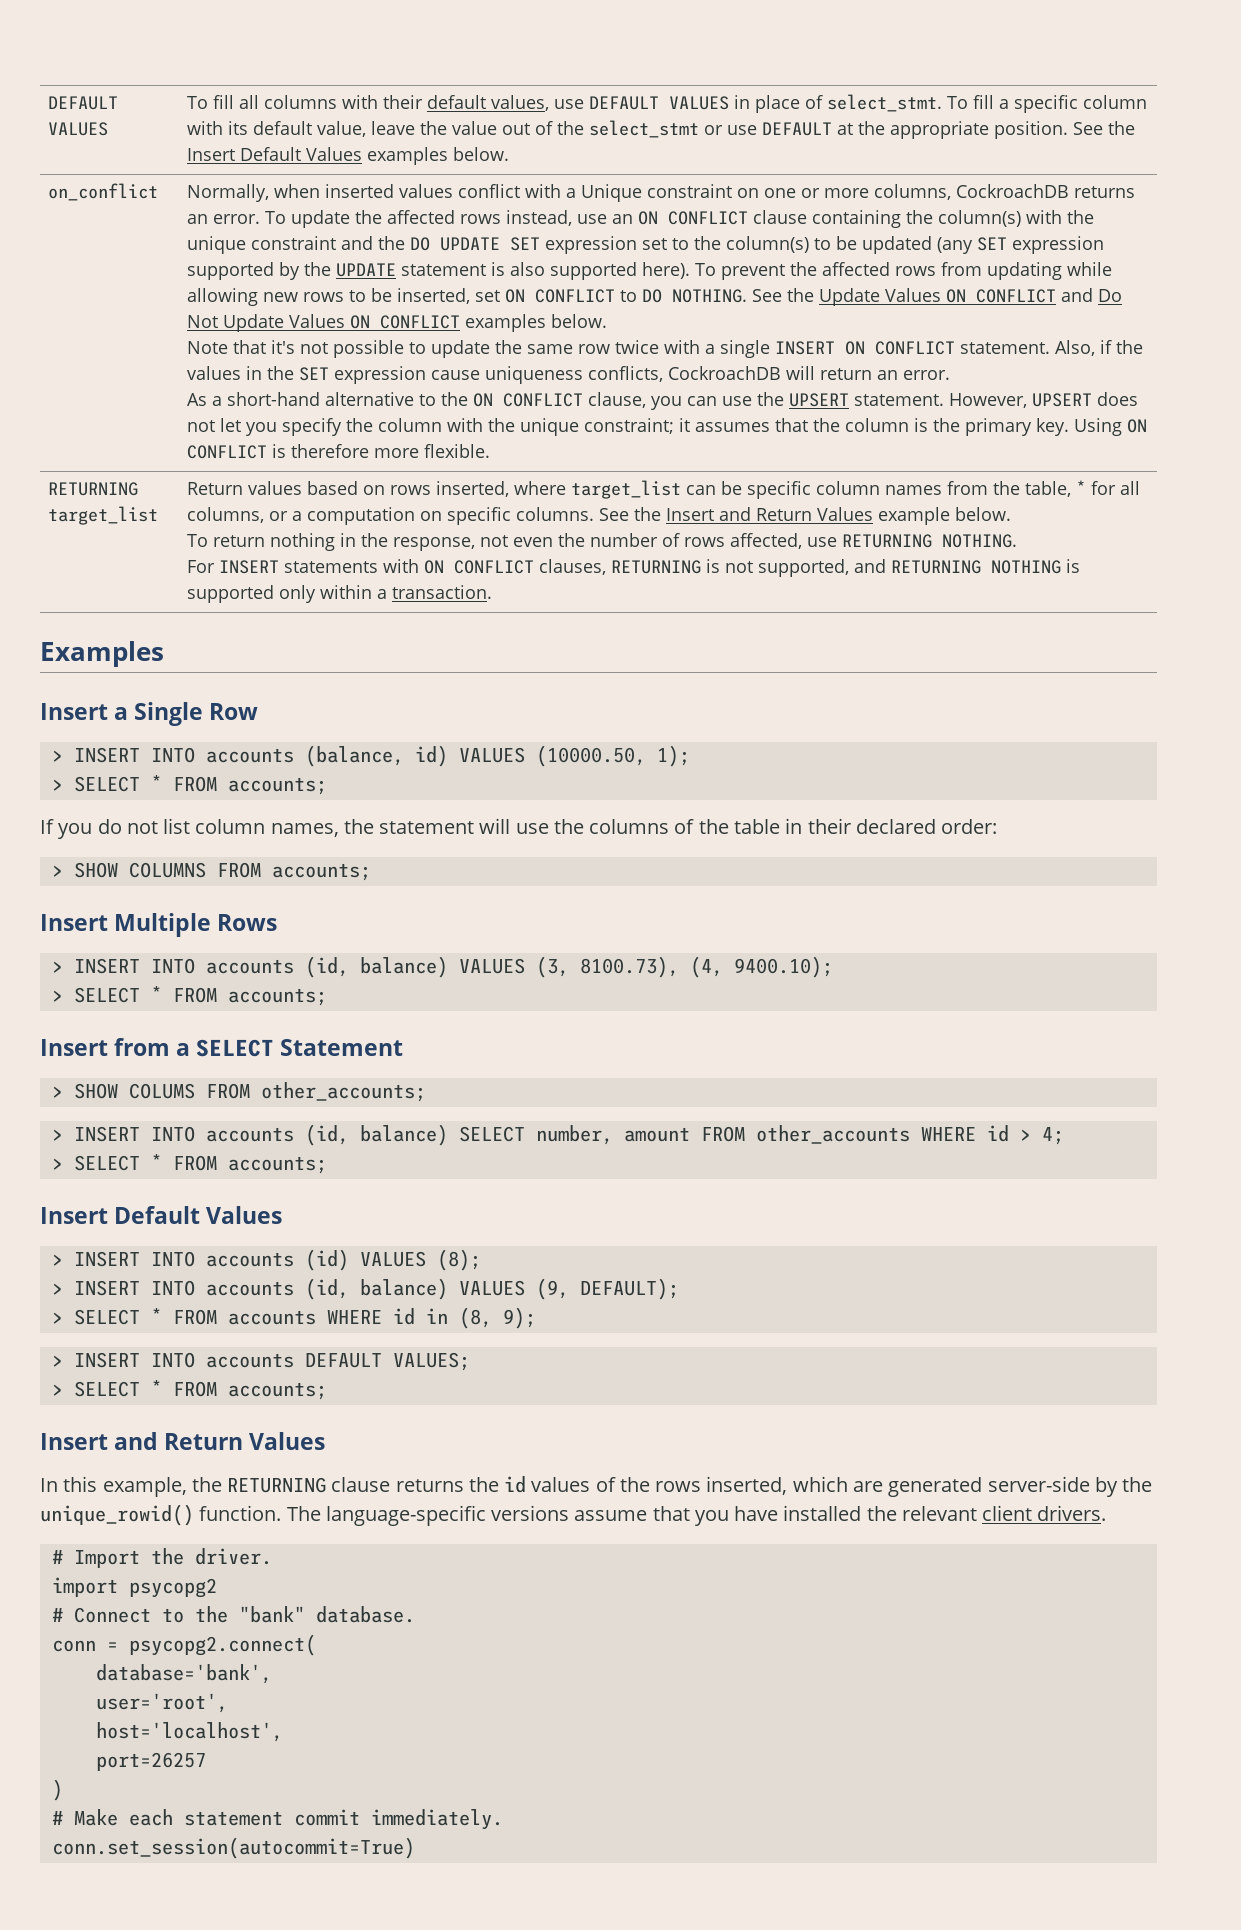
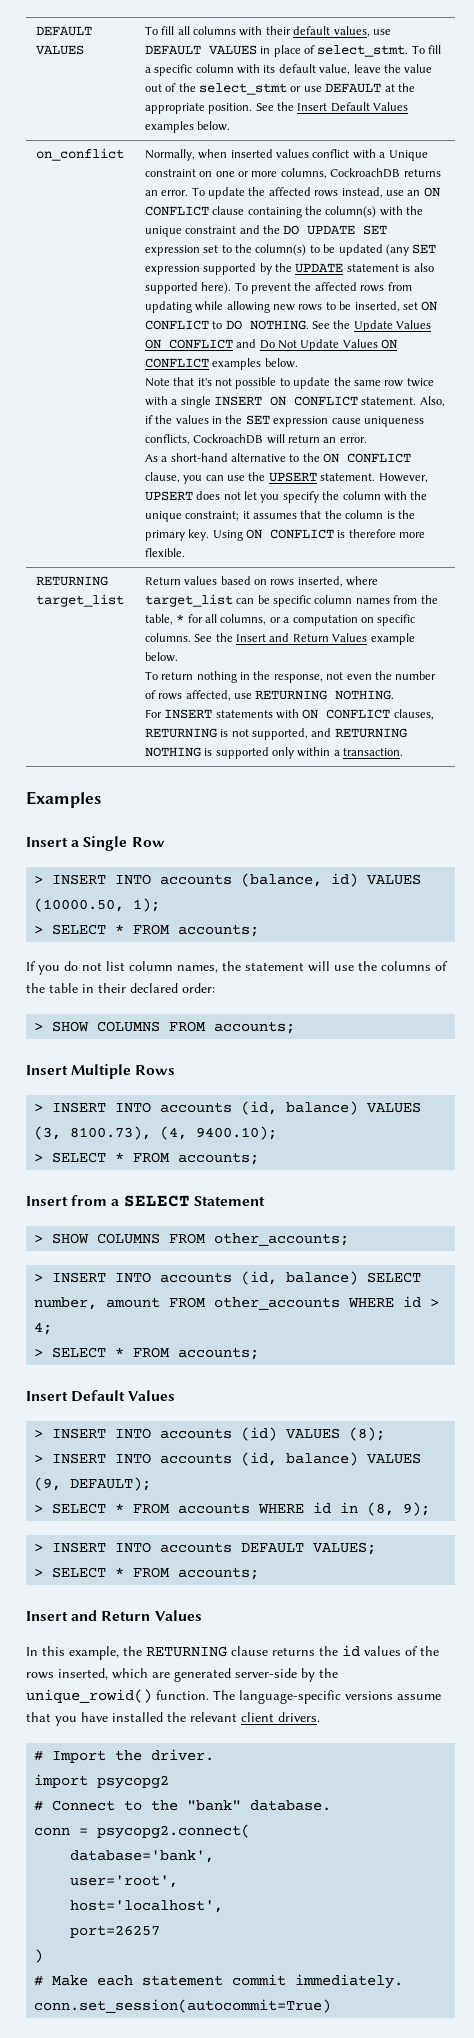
[128,1083,195,1099] COLUMS -> [97,1233,161,1244] COLUMNS

